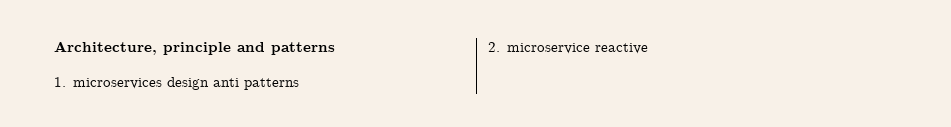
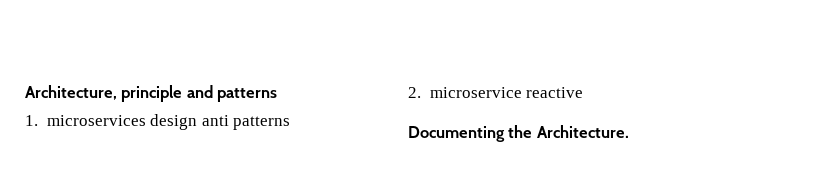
(649, 48) none -> [408,125,629,142] // Documenting the Architecture.

